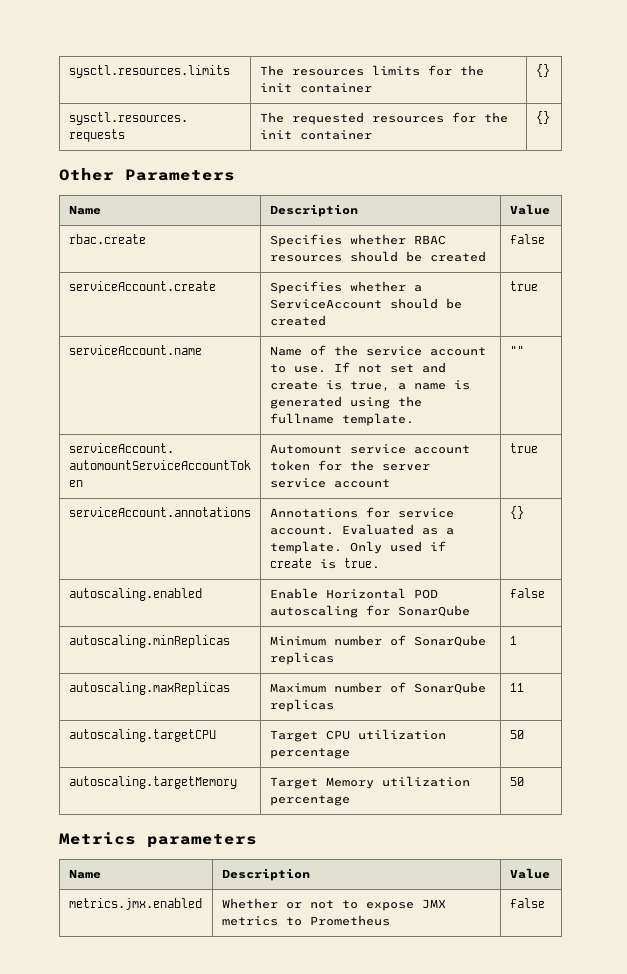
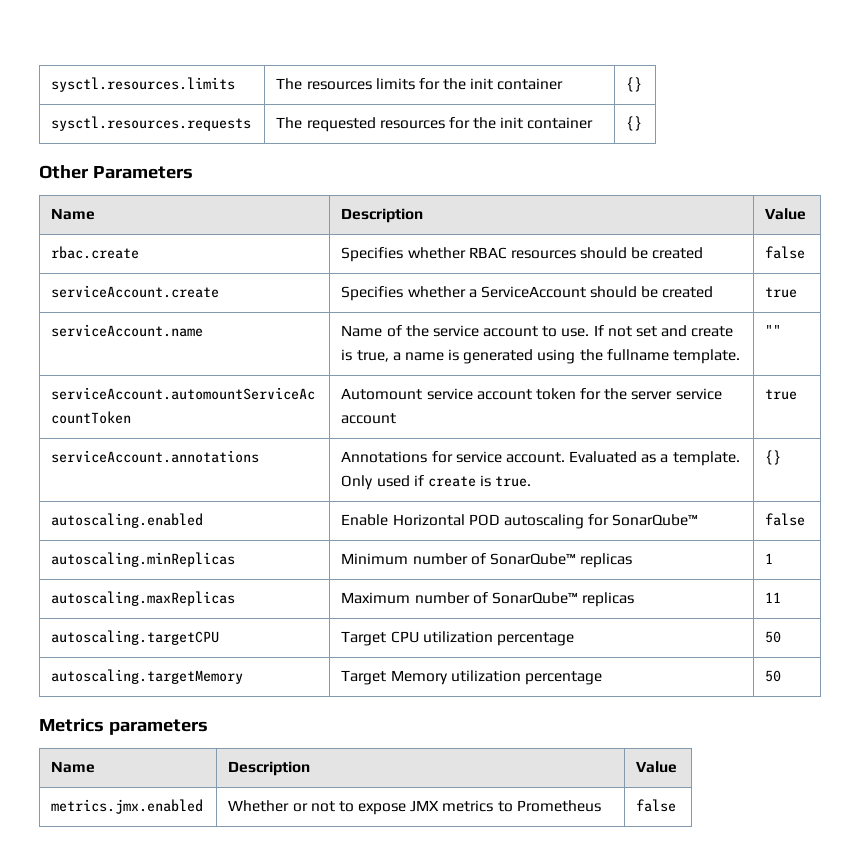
[397,605,470,617] SonarQube -> [612,514,699,526] SonarQube™
[413,635,486,647] SonarQube -> [489,553,576,565] SonarQube™
[413,682,486,694] SonarQube -> [491,592,578,604] SonarQube™

